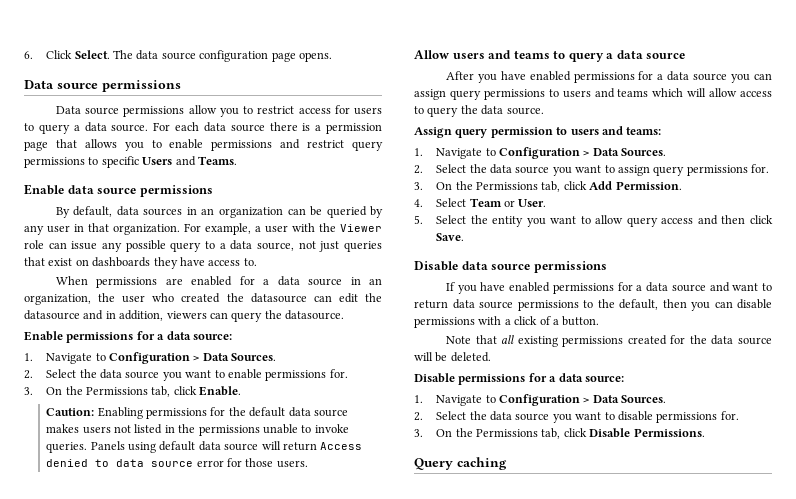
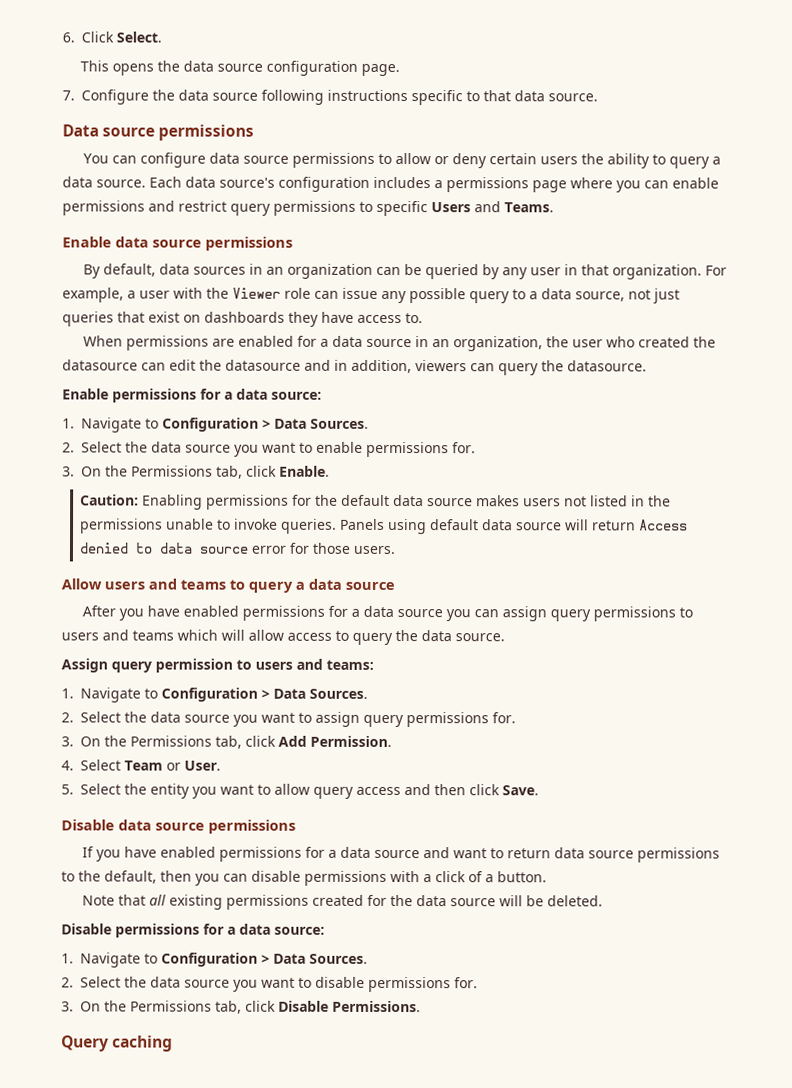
[113,50,332,62] [24,80,181,92] [55,105,382,117] The data source configuration page opens. // Data source permissions // Data source permissions allow you to restrict access for users -> [80,60,401,77] [62,89,598,106] [62,124,255,141] [83,152,651,169] // This opens the data source configuration page. // 7. Configure the data source following instructions specific to that data source. // Data source permissions // You can configure data source permissions to allow or deny certain users the ability
[153,122,382,134] [24,139,162,151] For each data source there is a permission page that allows you to -> [149,176,669,193] Each data source's configuration includes a permissions page where you can

